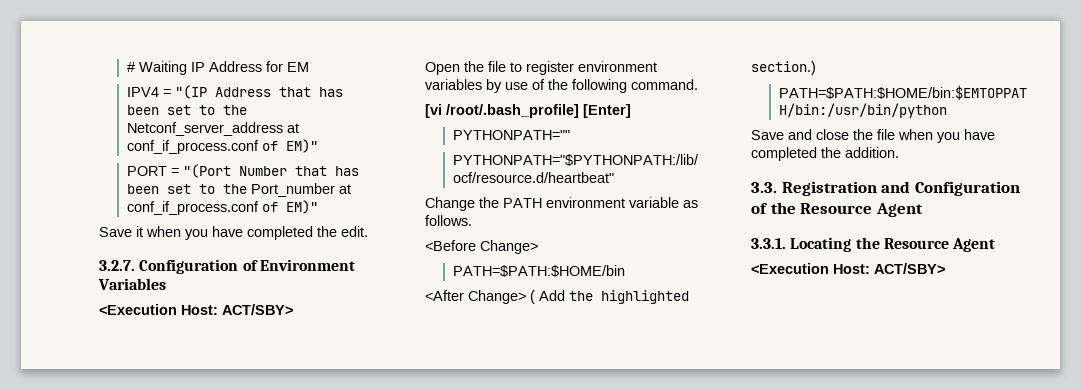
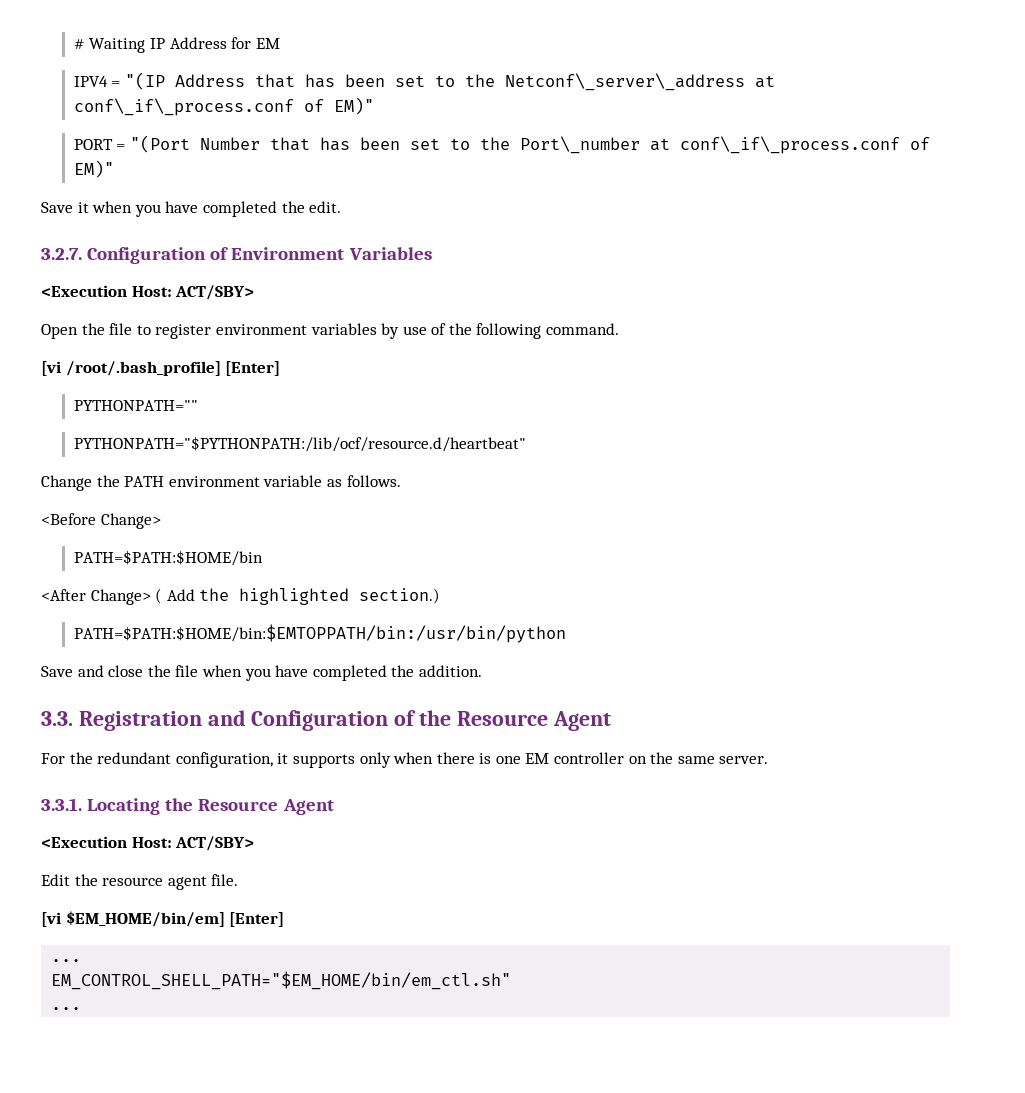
[127,122,300,136] [127,140,260,154] Netconf_server_address at conf_if_process.conf -> [505,73,776,91] [73,98,294,116] Netconf\_server\_address at conf\_if\_process.conf
[251,183,352,197] [127,201,260,215] Port_number at conf_if_process.conf -> [520,136,901,154] Port\_number at conf\_if\_process.conf
(923, 210) none -> [41,752,769,768] // For the redundant configuration, it supports only when there is one EM controller on the same server.
(945, 268) none -> [41,874,239,890] [41,911,285,927] [51,959,82,962] [51,971,512,990] [51,1007,82,1010] // Edit the resource agent file. // [vi $EM_HOME/bin/em] [Enter] // ... // EM_CONTROL_SHELL_PATH="$EM_HOME/bin/em_ctl.sh" // ...

